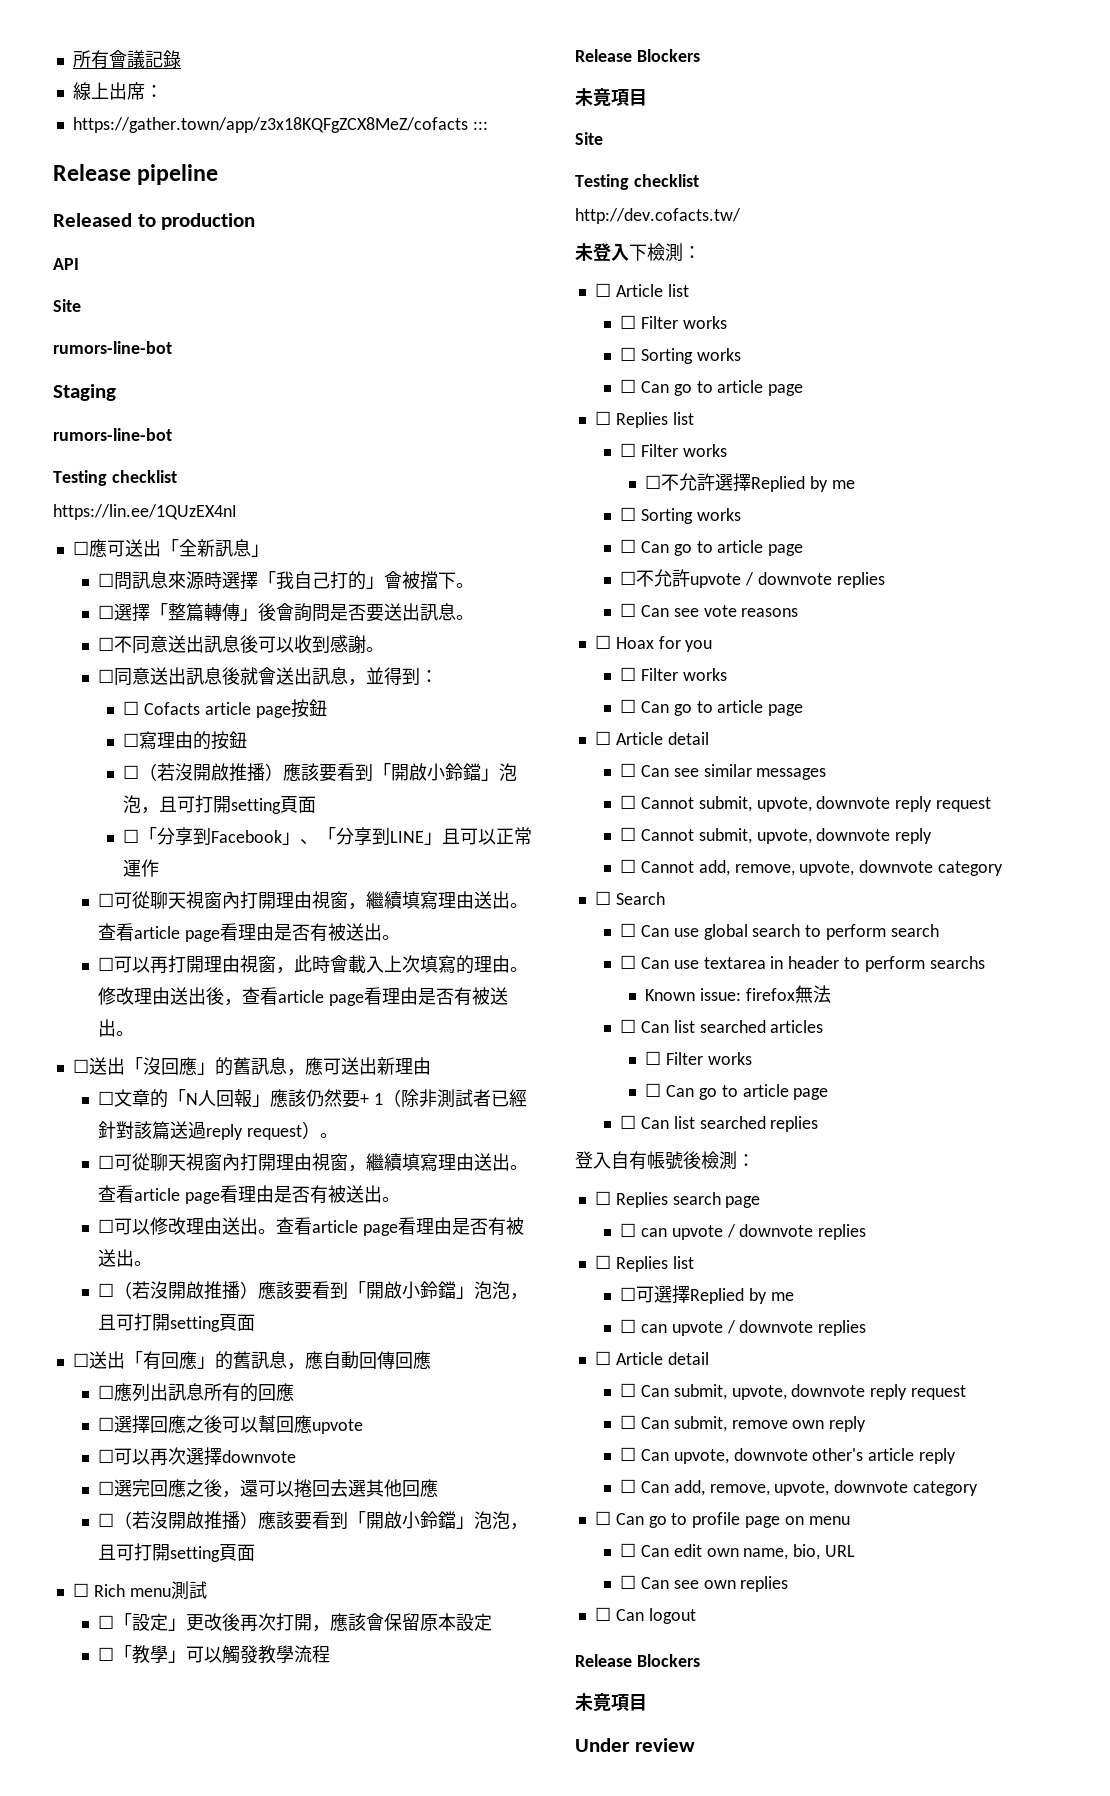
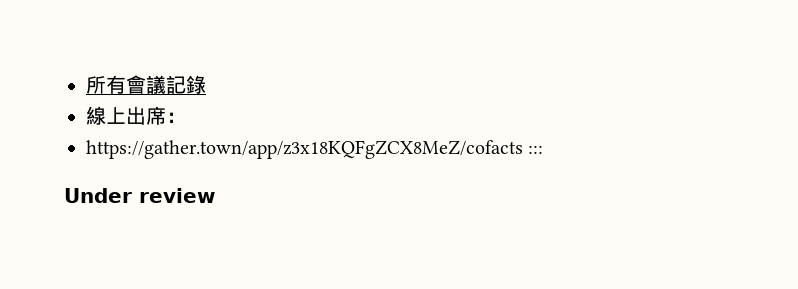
[53,164,219,185] [53,213,256,230] [53,258,79,270] [53,299,81,312] [53,341,172,354] [53,384,116,401] [53,428,172,441] [53,470,177,486] [53,504,237,520] [72,539,269,557] [97,571,474,590] [97,603,474,622] [97,635,384,654] [97,667,438,686] [123,699,327,718] [123,731,248,750] [123,763,518,782] [123,795,317,814] [123,827,533,846] [123,859,160,877] [97,891,528,910] [97,923,400,942] [97,955,528,974] [97,987,508,1006] [97,1019,134,1037] [72,1057,431,1076] [97,1089,527,1108] [97,1121,338,1140] [97,1153,528,1172] [97,1185,400,1204] [97,1217,524,1236] [97,1249,152,1267] [97,1281,528,1300] [97,1313,255,1332] [72,1351,431,1370] [97,1383,294,1402] [97,1415,363,1434] [97,1447,296,1466] [97,1479,438,1498] [97,1511,528,1530] [97,1543,255,1562] [72,1581,207,1600] [97,1613,492,1632] [97,1645,330,1664] [575,49,700,62] [575,88,647,107] [575,132,603,145] [575,174,699,190] [575,208,741,224] [575,243,701,262] [594,283,689,297] [619,315,727,329] [619,347,741,364] [619,379,804,396] [594,411,694,428] [619,443,727,457] [645,473,855,492] [619,507,741,524] [619,539,804,556] [619,569,885,588] [619,603,799,617] [594,635,713,652] [619,667,727,681] [619,699,804,716] [594,731,709,745] [619,763,827,780] [619,795,992,812] [619,827,933,844] [619,859,1004,876] [594,891,665,905] [619,923,939,940] [619,955,985,972] [645,985,831,1003] [619,1019,824,1033] [645,1051,752,1065] [645,1083,829,1100] [619,1115,819,1132] [575,1151,755,1170] [594,1191,761,1208] [619,1223,867,1240] [594,1255,694,1272] [619,1285,794,1304] [619,1319,867,1336] [594,1351,709,1365] [619,1383,967,1400] [619,1415,867,1432] [619,1447,957,1464] [619,1479,979,1496] [594,1511,850,1528] [619,1543,856,1560] [619,1575,789,1592] [594,1607,696,1624] [575,1654,700,1667] [575,1693,647,1712] // Release pipeline // Released to production // API // Site // rumors-line-bot // Staging // rumors-line-bot // Testing checklist // https://lin.ee/1QUzEX4nI // ☐應可送出「全新訊息」 // ☐問訊息來源時選擇「我自己打的」會被擋下。 // ☐選擇「整篇轉傳」後會詢問是否要送出訊息。 // ☐不同意送出訊息後可以收到感謝。 // ☐同意送出訊息後就會送出訊息，並得到： // ☐ Cofacts article page按鈕 // ☐寫理由的按鈕 // ☐（若沒開啟推播）應該要看到「開啟小鈴鐺」泡泡，且可打開setting頁面 // ☐「分享到Facebook」、「分享到LINE」且可以正常運作 // ☐可從聊天視窗內打開理由視窗，繼續填寫理由送出。查看article page看理由是否有被送出。 // ☐可以再打開理由視窗，此時會載入上次填寫的理由。修改理由送出後，查看article page看理由是否有被送出。 // ☐送出「沒回應」的舊訊息，應可送出新理由 // ☐文章的「N人回報」應該仍然要+ 1（除非測試者已經針對該篇送過reply request）。 // ☐可從聊天視窗內打開理由視窗，繼續填寫理由送出。查看article page看理由是否有被送出。 // ☐可以修改理由送出。查看article page看理由是否有被送出。 // ☐（若沒開啟推播）應該要看到「開啟小鈴鐺」泡泡，且可打開setting頁面 // ☐送出「有回應」的舊訊息，應自動回傳回應 // ☐應列出訊息所有的回應 // ☐選擇回應之後可以幫回應upvote // ☐可以再次選擇downvote // ☐選完回應之後，還可以捲回去選其他回應 // ☐（若沒開啟推播）應該要看到「開啟小鈴鐺」泡泡，且可打開setting頁面 // ☐ Rich menu測試 // ☐「設定」更改後再次打開，應該會保留原本設定 // ☐「教學」可以觸發教學流程 // Release Blockers // 未竟項目 // Site // Testing checklist // http://dev.cofacts.tw/ // 未登入下檢測： // ☐ Article list // ☐ Filter works // ☐ Sorting works // ☐ Can go to article page // ☐ Replies list // ☐ Filter works // ☐不允許選擇Replied by me // ☐ Sorting works // ☐ Can go to article page // ☐不允許upvote / downvote replies // ☐ Can see vote reasons // ☐ Hoax for you // ☐ Filter works // ☐ Can go to article page // ☐ Article detail // ☐ Can see similar messages // ☐ Cannot submit, upvote, downvote reply request // ☐ Cannot submit, upvote, downvote reply // ☐ Cannot add, remove, upvote, downvote category // ☐ Search // ☐ Can use global search to perform search // ☐ Can use textarea in header to perform searchs // Known issue: firefox無法 // ☐ Can list searched articles // ☐ Filter works // ☐ Can go to article page // ☐ Can list searched replies // 登入自有帳號後檢測： // ☐ Replies search page // ☐ can upvote / downvote replies // ☐ Replies list // ☐可選擇Replied by me // ☐ can upvote / downvote replies // ☐ Article detail // ☐ Can submit, upvote, downvote reply request // ☐ Can submit, remove own reply // ☐ Can upvote, downvote other's article reply // ☐ Can add, remove, upvote, downvote category // ☐ Can go to profile page on menu // ☐ Can edit own name, bio, URL // ☐ Can see own replies // ☐ Can logout // Release Blockers // 未竟項目 -> (544, 149) none

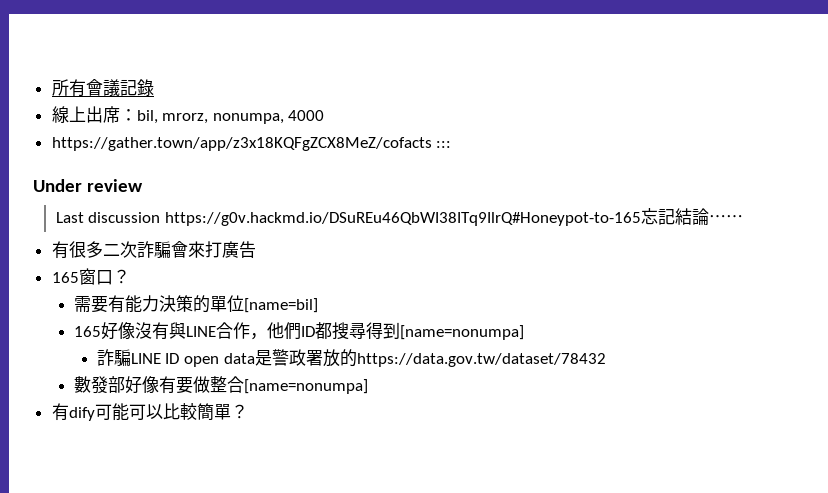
(186, 117) none -> [136,110,325,124] bil, mrorz, nonumpa, 4000
(215, 195) none -> [55,208,743,226] [51,241,256,259] [51,268,130,285] [74,295,319,313] [74,322,525,340] [96,349,606,367] [74,376,369,394] [51,403,248,421] // Last discussion https://g0v.hackmd.io/DSuREu46QbWI38ITq9IlrQ#Honeypot-to-165忘記結論⋯⋯ // 有很多二次詐騙會來打廣告 // 165窗口？ // 需要有能力決策的單位[name=bil] // 165好像沒有與LINE合作，他們ID都搜尋得到[name=nonumpa] // 詐騙LINE ID open data是警政署放的https://data.gov.tw/dataset/78432 // 數發部好像有要做整合[name=nonumpa] // 有dify可能可以比較簡單？

